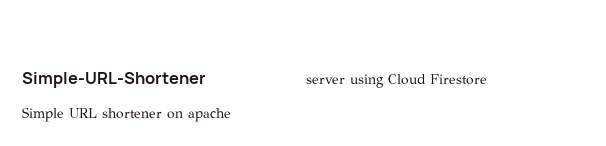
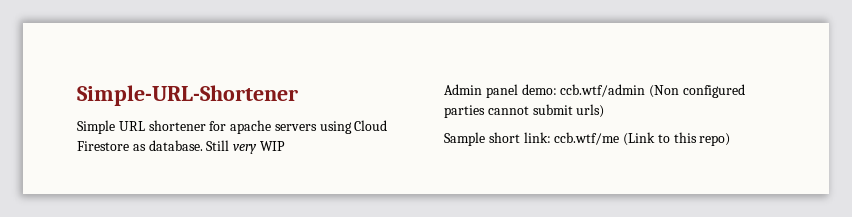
[167,108,231,122] [306,74,487,88] on apache server using Cloud Firestore -> [209,120,388,134] [77,140,285,154] [444,84,745,98] [444,104,605,118] [444,132,731,146] for apache servers using Cloud Firestore as database. Still very WIP // Admin panel demo: ccb.wtf/admin (Non configured parties cannot submit urls) // Sample short link: ccb.wtf/me (Link to this repo)

